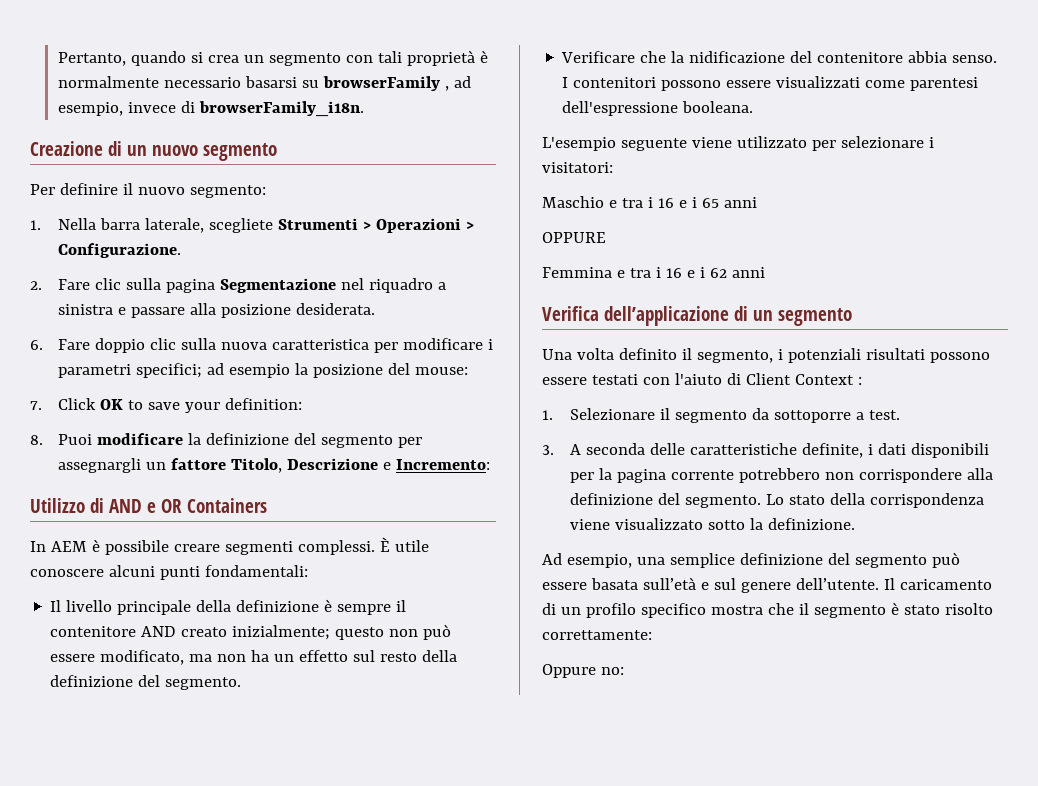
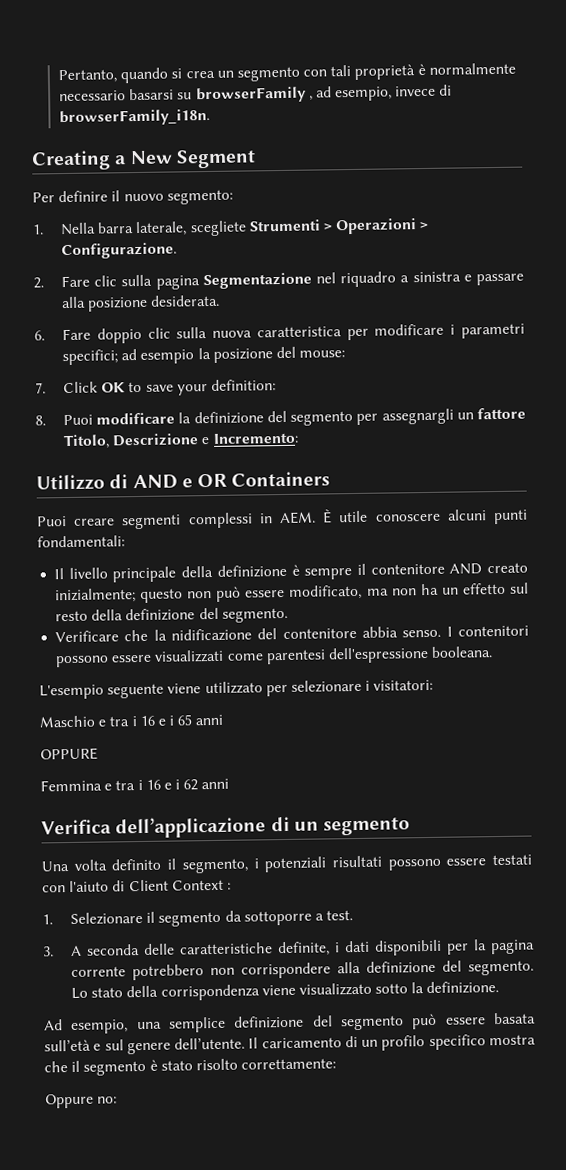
[30,141,277,161] Creazione di un nuovo segmento -> [31,149,256,171] Creating a New Segment
[30,539,375,555] In AEM è possibile creare segmenti complessi. -> [37,511,316,530] Puoi creare segmenti complessi in AEM.

